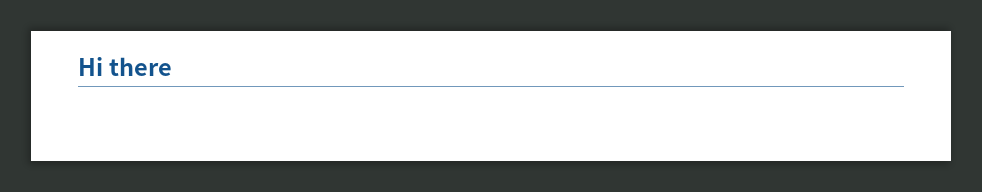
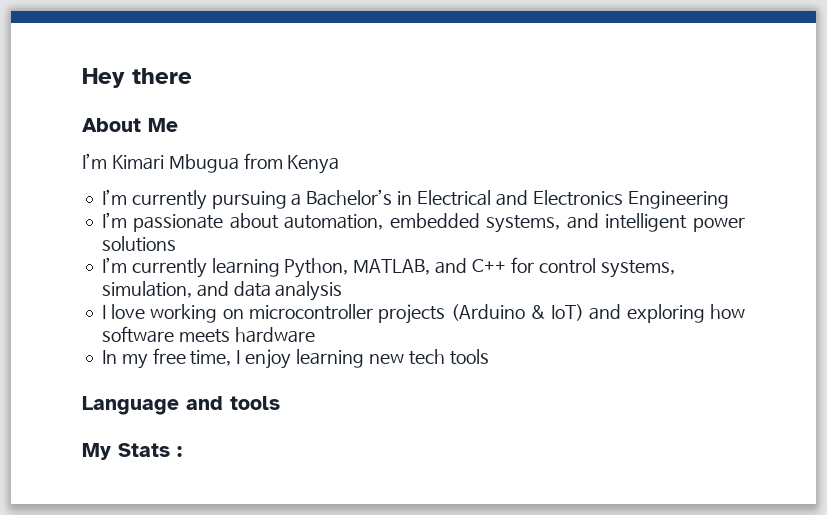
[78,57,103,76] Hi -> [82,68,125,88] Hey
(173, 66) none -> [82,118,178,132] [82,153,340,174] [101,189,729,210] [101,212,745,233] [101,236,176,252] [101,257,675,278] [101,281,343,301] [101,304,745,324] [101,326,315,343] [101,348,489,369] [82,396,280,415] [82,443,182,460] // About Me // I’m Kimari Mbugua from Kenya // I’m currently pursuing a Bachelor’s in Electrical and Electronics Engineering // I’m passionate about automation, embedded systems, and intelligent power solutions // I’m currently learning Python, MATLAB, and C++ for control systems, simulation, and data analysis // I love working on microcontroller projects (Arduino & IoT) and exploring how software meets hardware // In my free time, I enjoy learning new tech tools // Language and tools // My Stats :

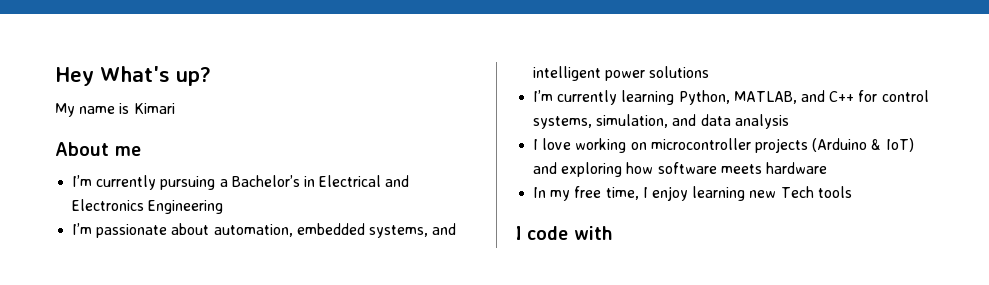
[132,68,192,84] [82,118,178,132] [82,153,340,174] there // About Me // I’m Kimari Mbugua from Kenya -> [100,66,211,86] [55,103,175,117] [55,142,141,156] What's up? // My name is Kimari // About me
[408,349,489,365] [82,396,280,415] [82,443,182,460] tech tools // Language and tools // My Stats : -> [780,186,852,198] [516,226,613,240] Tech tools // I code with

